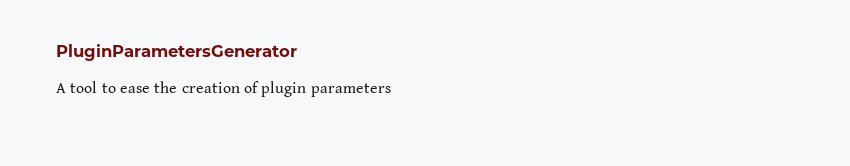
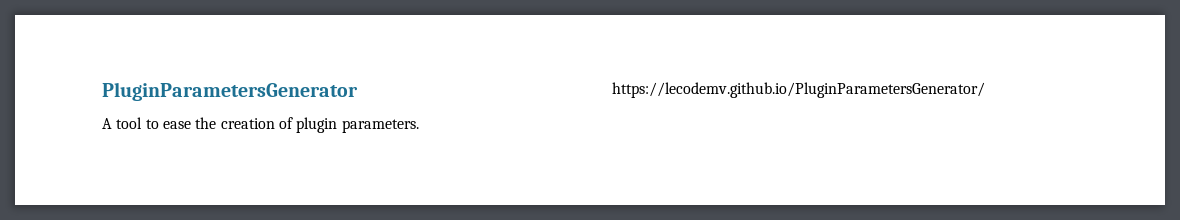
[310,83,391,97] parameters -> [341,119,419,133] [612,82,985,98] parameters. https://lecodemv.github.io/PluginParametersGenerator/

